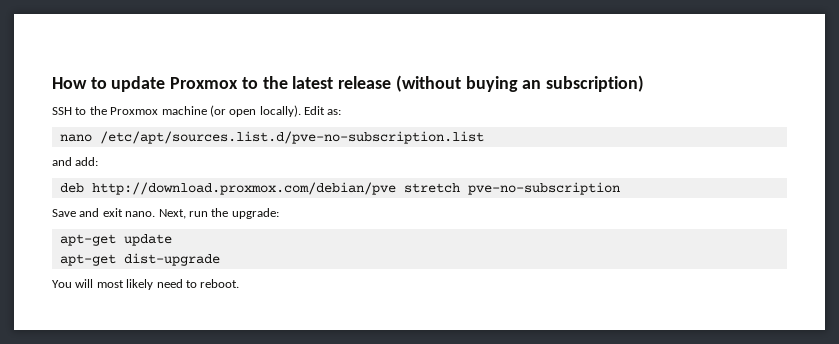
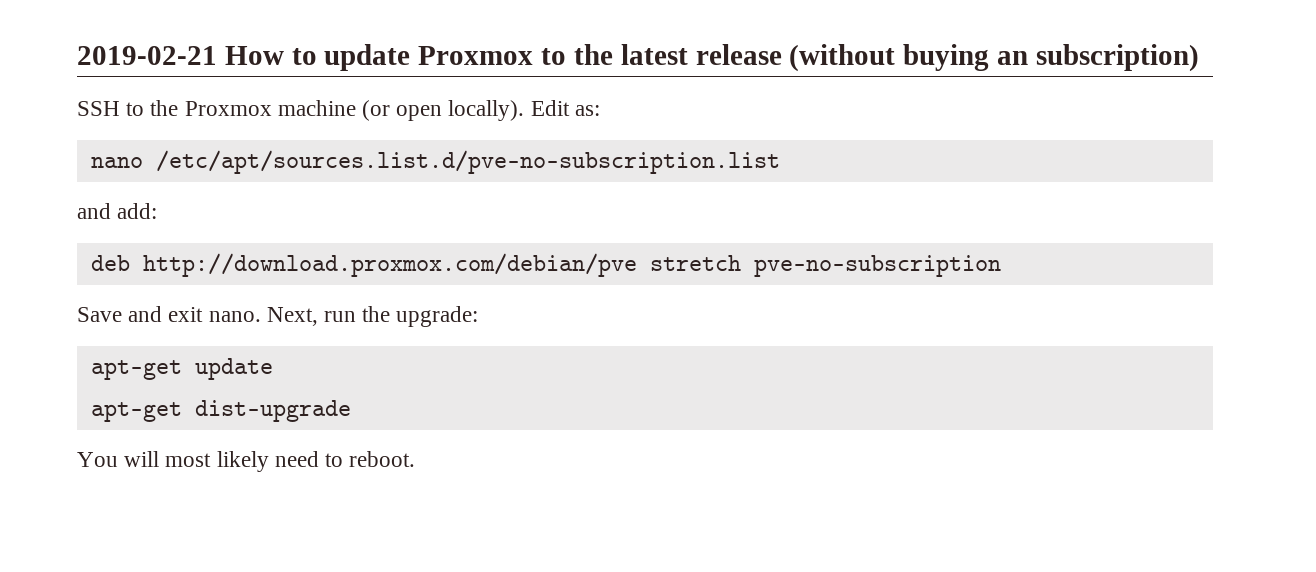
(52, 83) none -> [77,46,217,65] 2019-02-21

